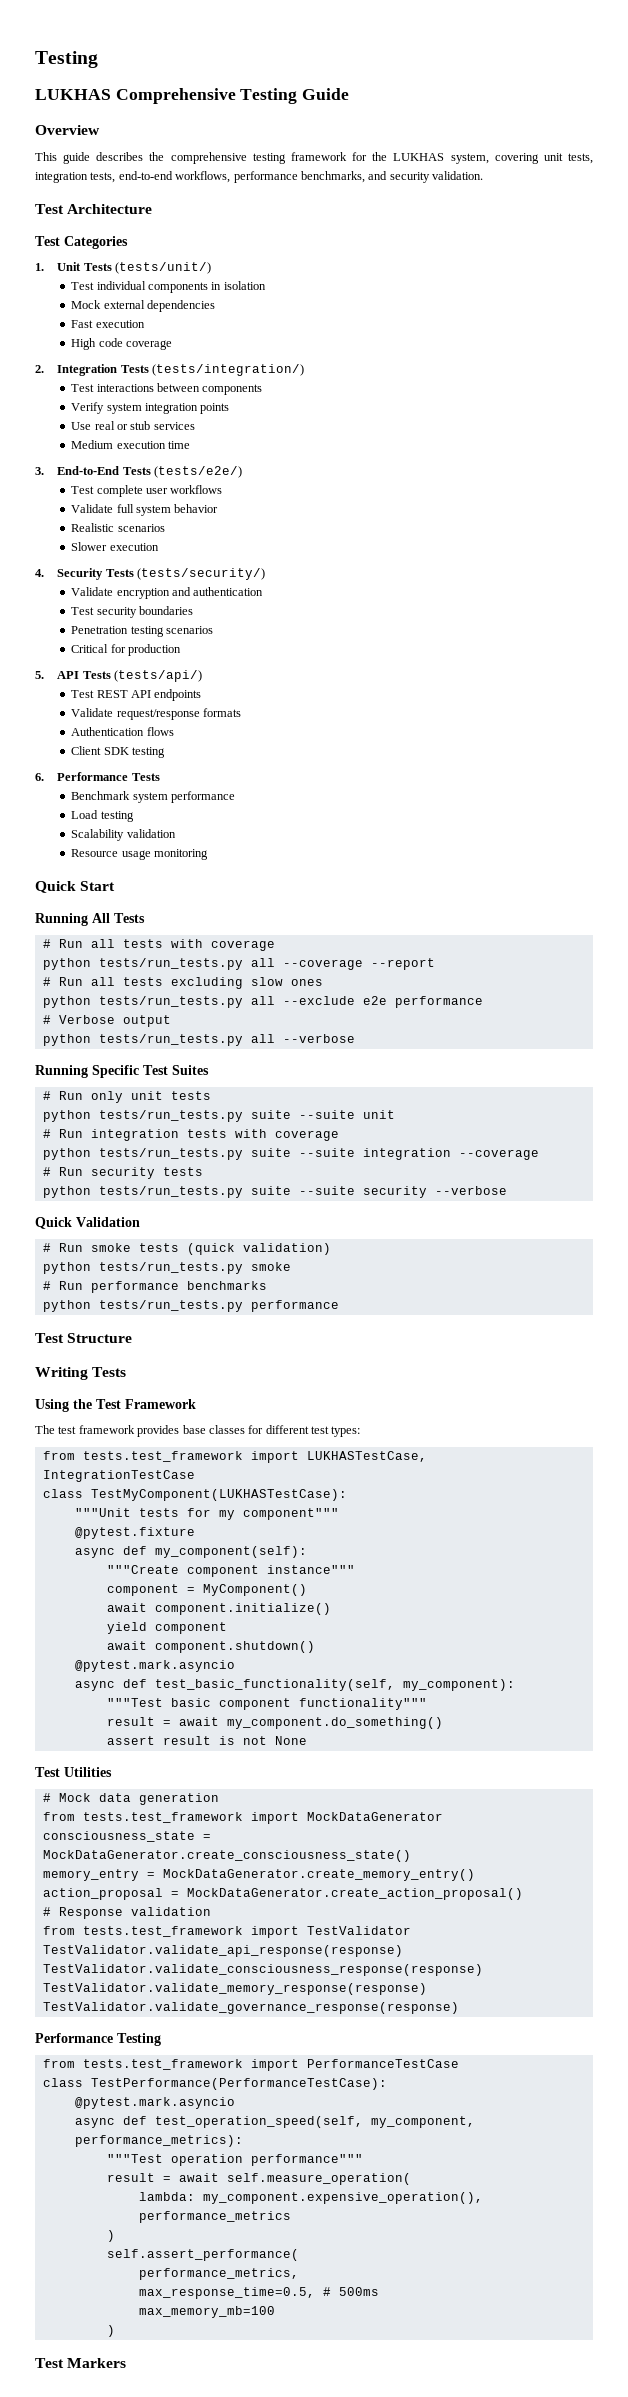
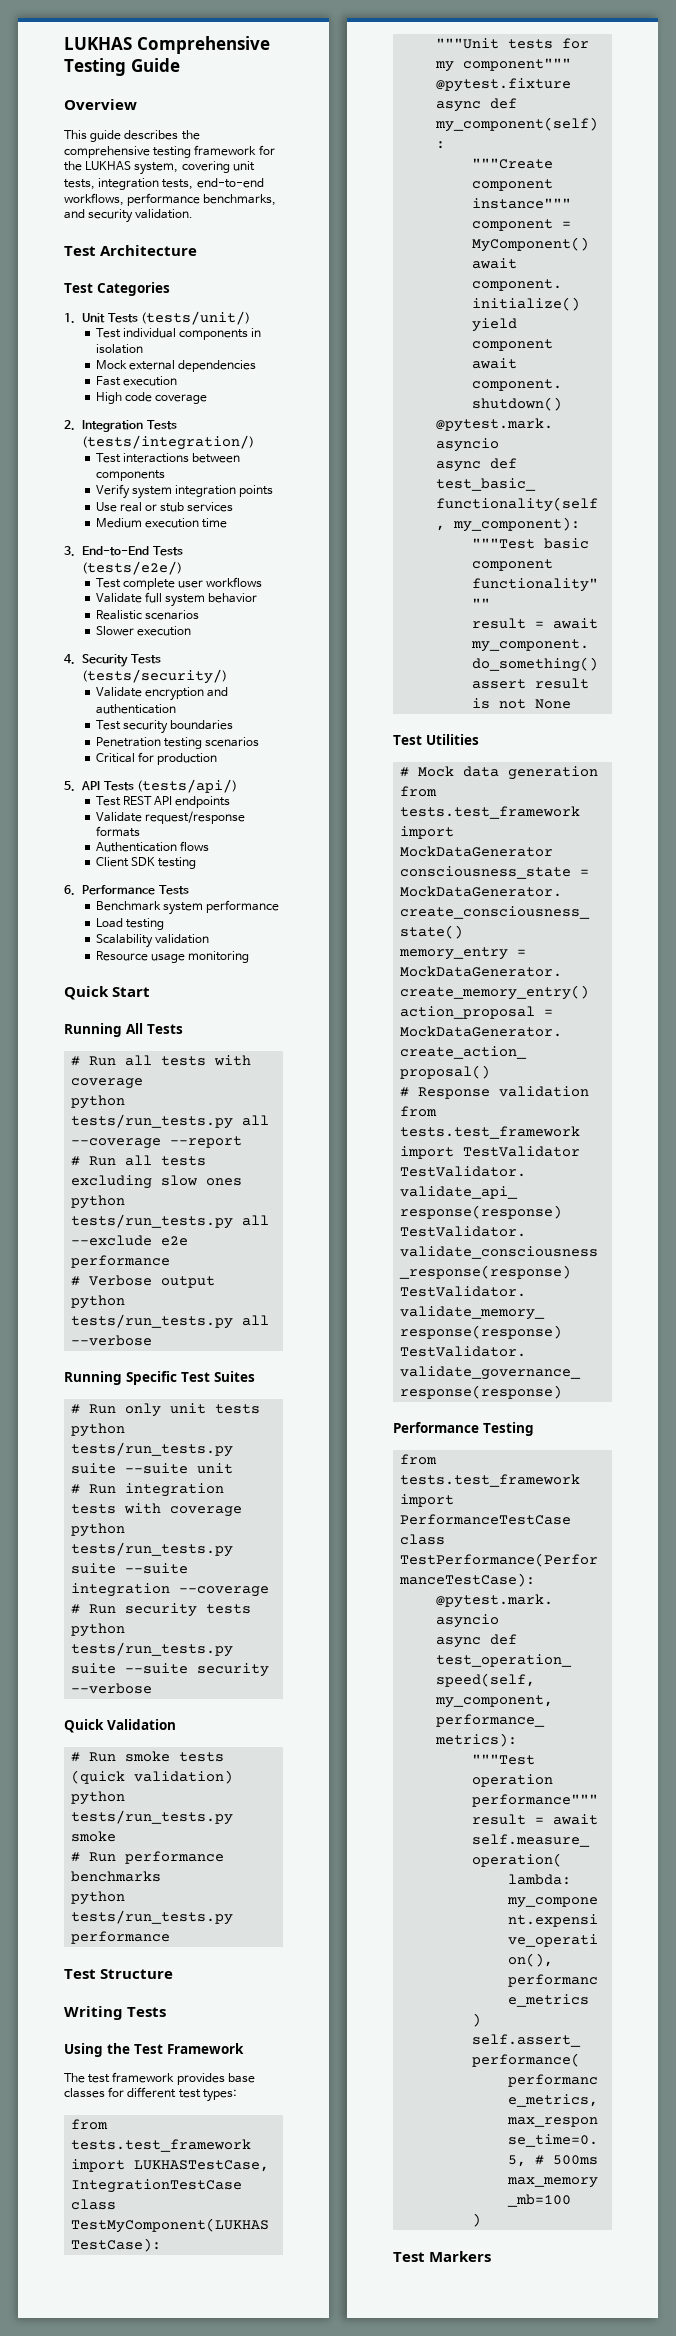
[35,51,98,68] Testing // -> (64, 43) none

